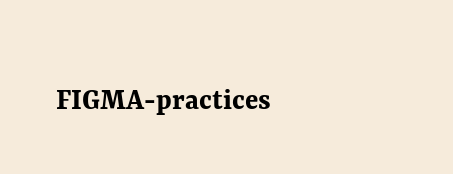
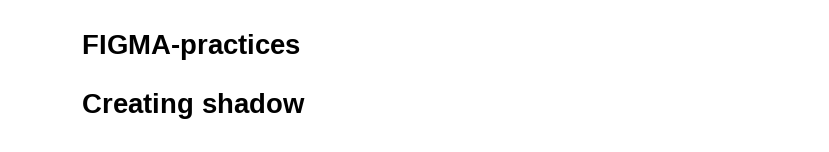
(271, 102) none -> [82,93,305,119] // Creating shadow

